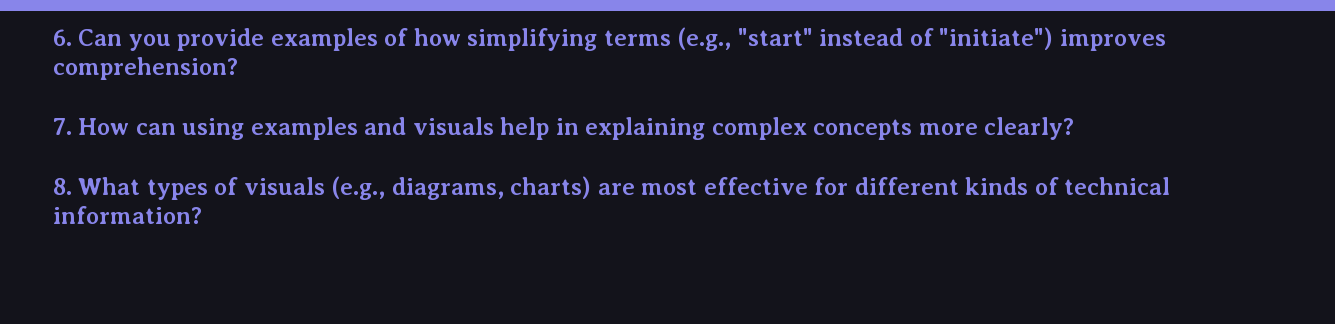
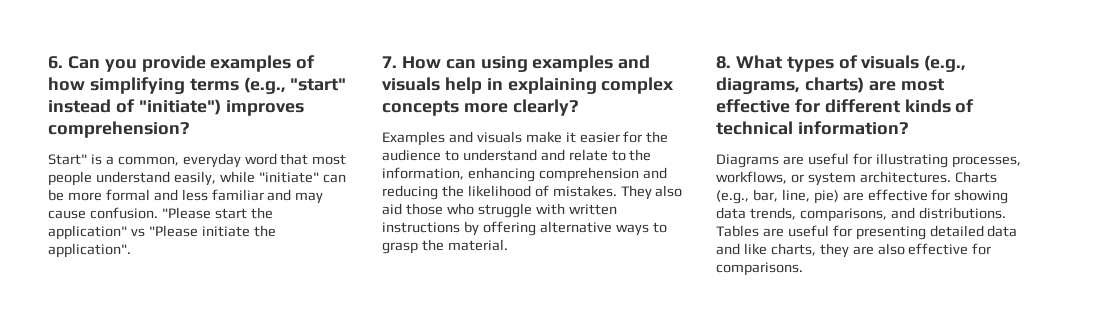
(238, 68) none -> [48,153,347,168] [48,171,346,186] [48,189,324,204] [48,207,273,219] [48,225,276,240] [48,243,131,258] // Start" is a common, everyday word that most people understand easily, while "initiate" can be more formal and less familiar and may cause confusion. "Please start the application" vs "Please initiate the application".
(1075, 128) none -> [382,131,669,146] [382,149,652,161] [382,167,667,182] [382,185,683,200] [382,203,617,218] [382,221,667,236] [382,239,508,254] // Examples and visuals make it easier for the audience to understand and relate to the information, enhancing comprehension and reducing the likelihood of mistakes. They also aid those who struggle with written instructions by offering alternative ways to grasp the material.
(202, 215) none -> [716,153,1021,168] [716,171,997,186] [716,189,1009,204] [716,207,1006,222] [716,225,1018,240] [716,243,992,258] [716,262,803,276] // Diagrams are useful for illustrating processes, workflows, or system architectures. Charts (e.g., bar, line, pie) are effective for showing data trends, comparisons, and distributions. Tables are useful for presenting detailed data and like charts, they are also effective for comparisons.

